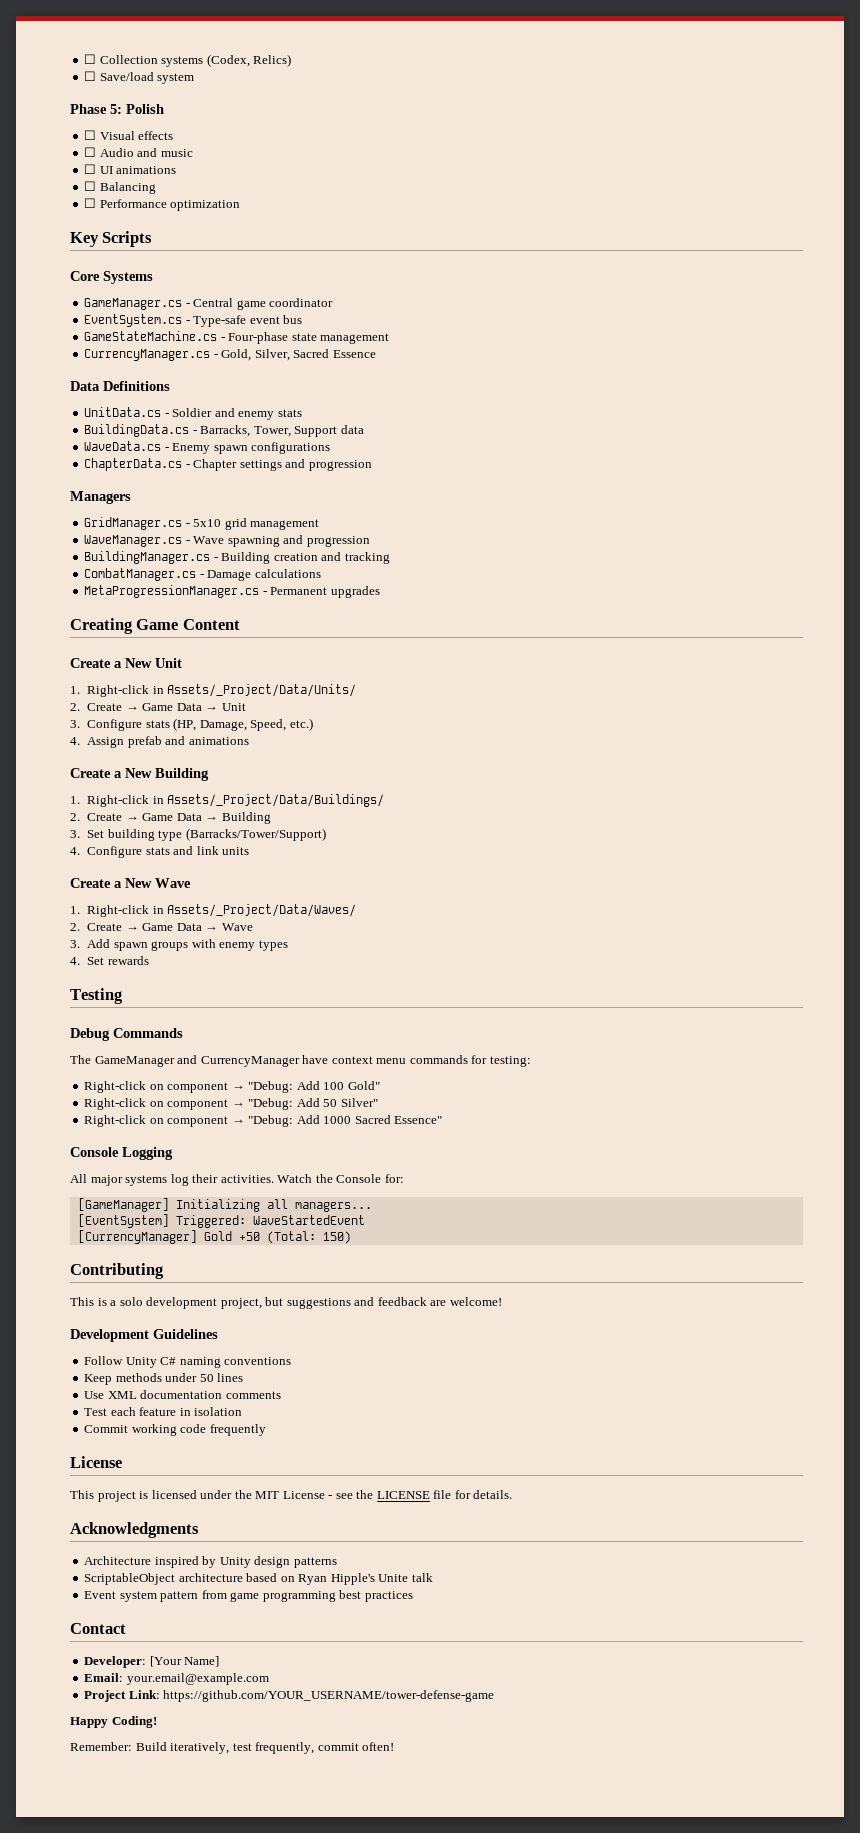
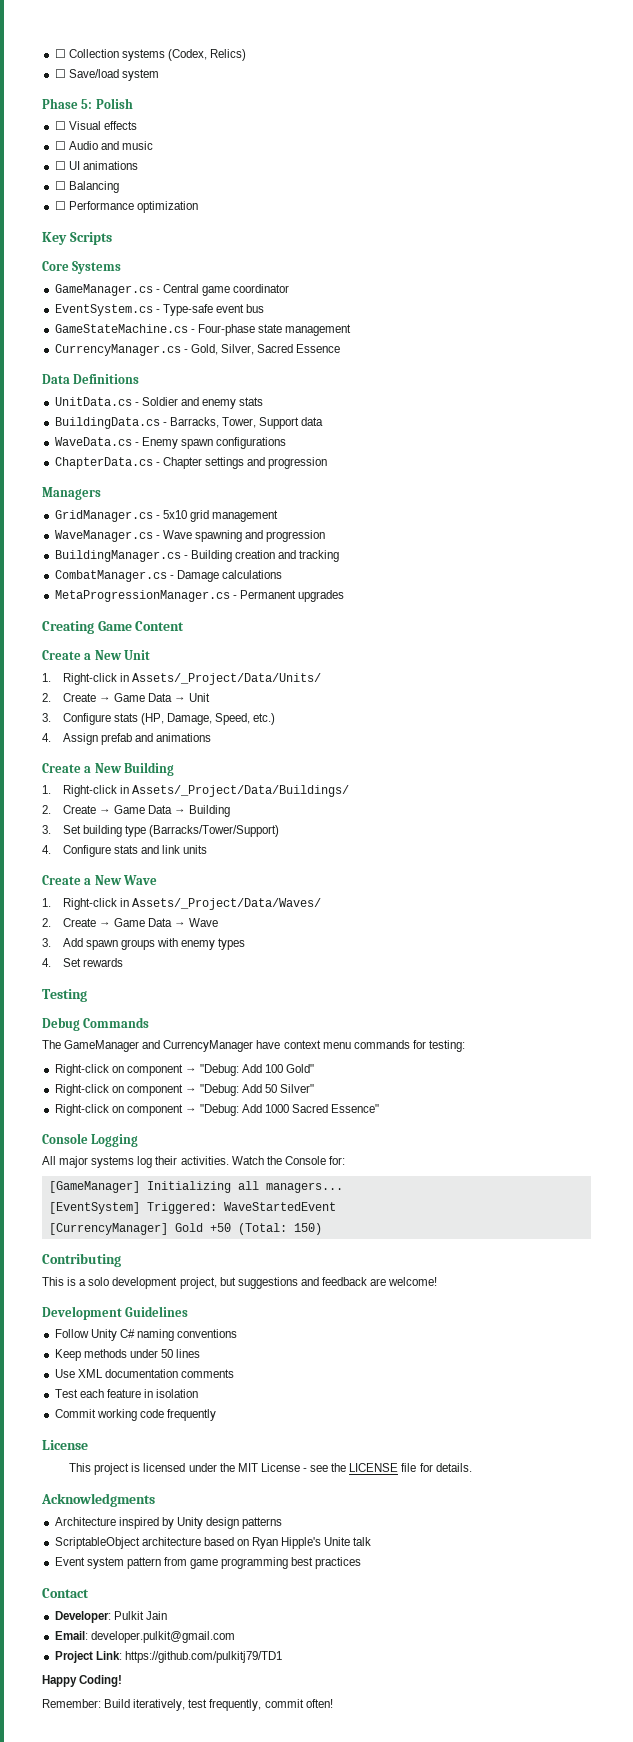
[149,1656,220,1667] [Your Name] -> [113,1611,167,1620] Pulkit Jain
[126,1673,269,1685] your.email@example.com -> [90,1631,235,1643] developer.pulkit@gmail.com
[163,1690,495,1702] https://github.com/YOUR_USERNAME/tower-defense-game -> [124,1651,282,1663] https://github.com/pulkitj79/TD1

